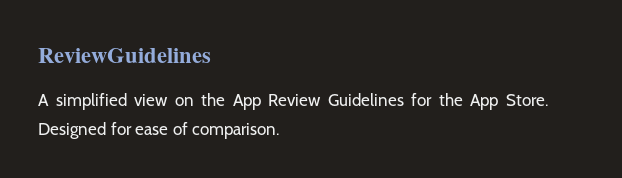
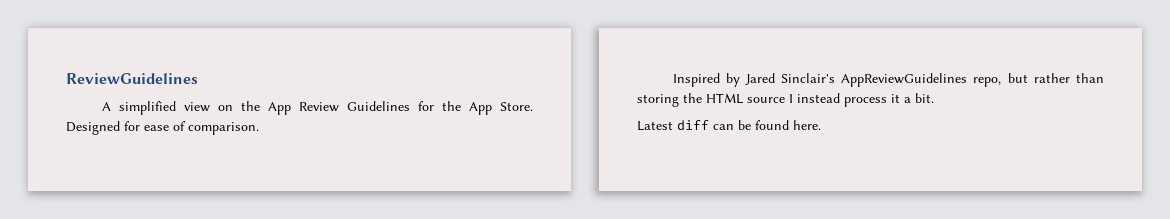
(280, 131) none -> [672,73,1104,87] [637,93,934,107] [637,120,821,131] // Inspired by Jared Sinclair's AppReviewGuidelines repo, but rather than storing the HTML source I instead process it a bit. // Latest diff can be found here.

